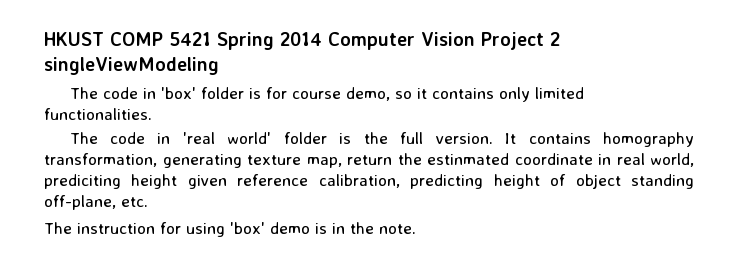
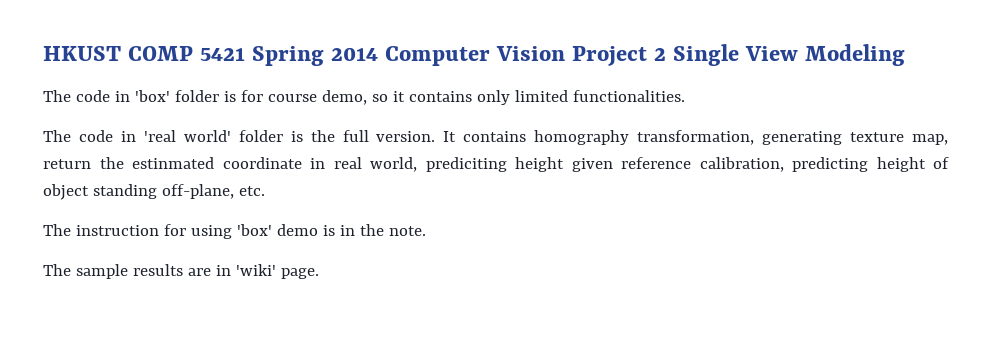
[44,57,219,75] singleViewModeling -> [673,44,906,66] Single View Modeling
(416, 229) none -> [43,264,319,279] // The sample results are in 'wiki' page.

